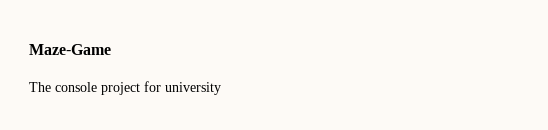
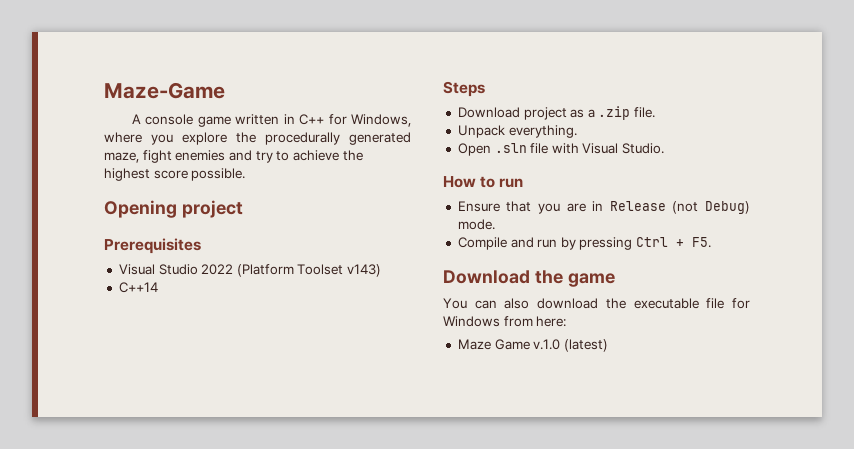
[29,81,221,95] The console project for university -> [131,114,411,127] [104,132,411,145] [104,150,363,163] [104,168,246,181] [104,200,243,218] [104,238,201,254] [118,264,382,277] [118,282,158,293] [443,81,485,97] [457,106,656,120] [457,125,577,138] [457,143,665,156] [443,176,524,188] [457,201,750,214] [457,219,495,230] [457,237,712,250] [443,270,615,287] [443,298,750,309] [443,316,567,327] [457,339,608,352] A console game written in C++ for Windows, where you explore the procedurally generated maze, fight enemies and try to achieve the highest score possible. // Opening project // Prerequisites // Visual Studio 2022 (Platform Toolset v143) // C++14 // Steps // Download project as a .zip file. // Unpack everything. // Open .sln file with Visual Studio. // How to run // Ensure that you are in Release (not Debug) mode. // Compile and run by pressing Ctrl + F5. // Download the game // You can also download the executable file for Windows from here: // Maze Game v.1.0 (latest)

